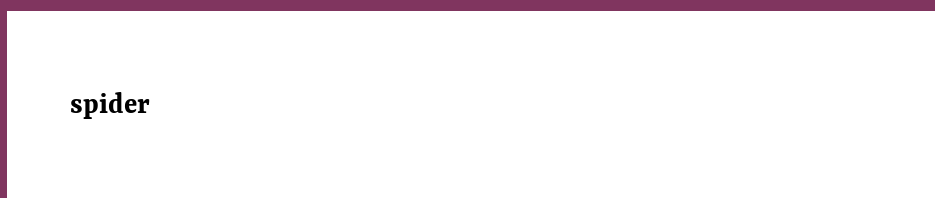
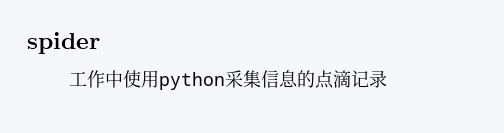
(150, 105) none -> [68,70,387,90] // 工作中使用python采集信息的点滴记录

